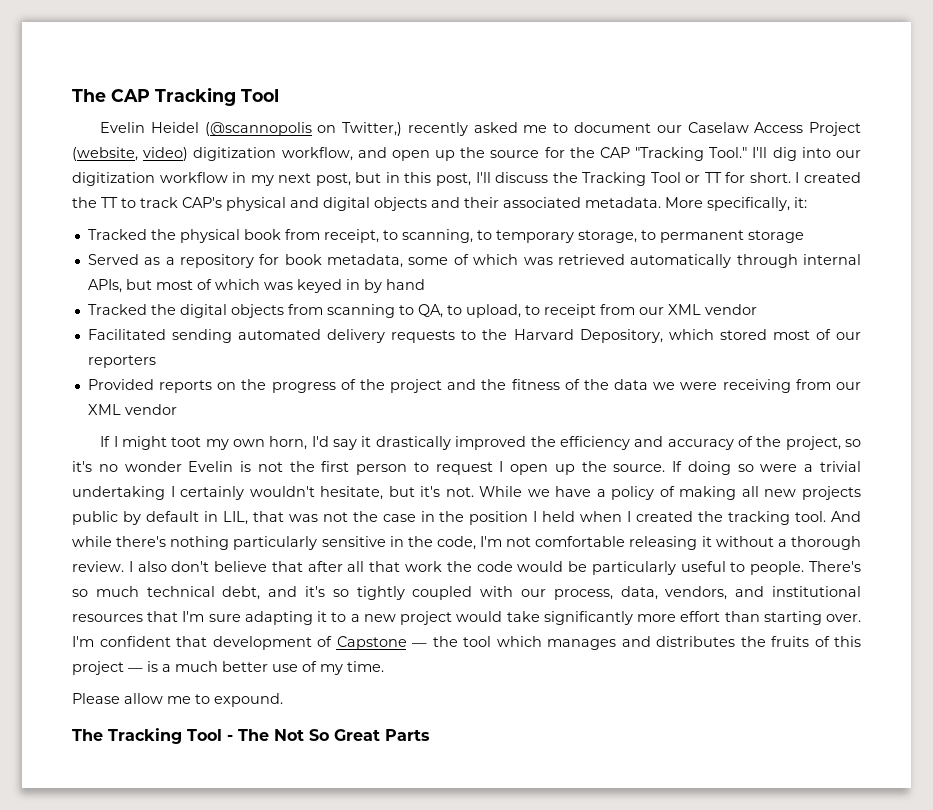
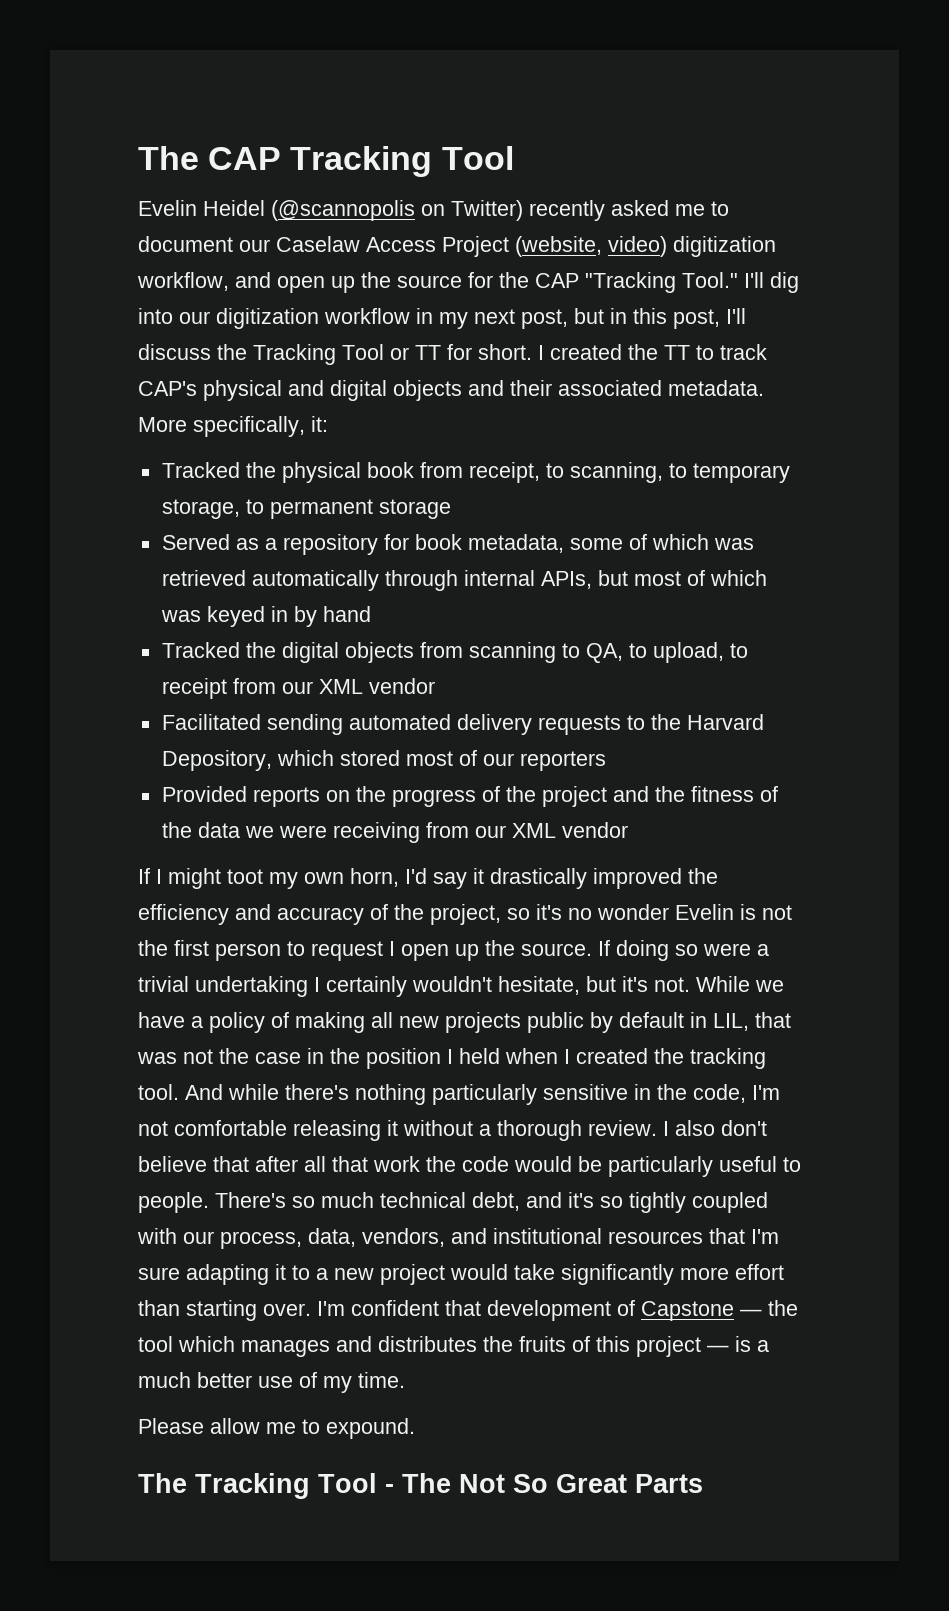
[342,122,403,136] Twitter,) -> [451,200,523,221] Twitter)

